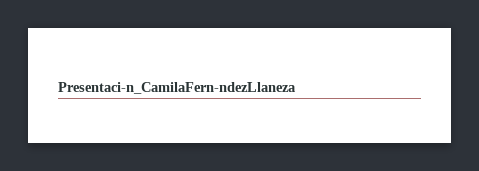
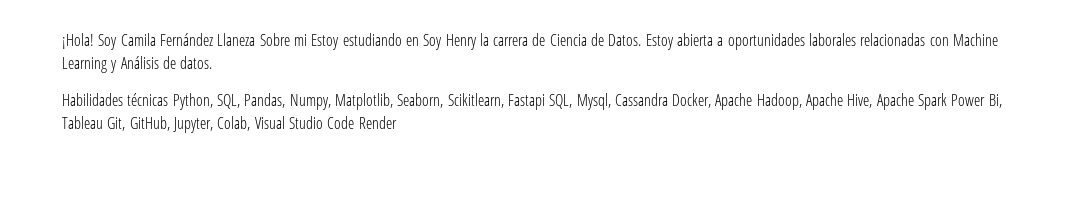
[58,82,296,94] Presentaci-n_CamilaFern-ndezLlaneza -> [62,33,999,50] [62,56,213,73] [62,93,1002,110] [62,116,397,133] ¡Hola! Soy Camila Fernández Llaneza Sobre mi Estoy estudiando en Soy Henry la carrera de Ciencia de Datos. Estoy abierta a oportunidades laborales relacionadas con Machine Learning y Análisis de datos. // Habilidades técnicas Python, SQL, Pandas, Numpy, Matplotlib, Seaborn, Scikitlearn, Fastapi SQL, Mysql, Cassandra Docker, Apache Hadoop, Apache Hive, Apache Spark Power Bi, Tableau Git, GitHub, Jupyter, Colab, Visual Studio Code Render

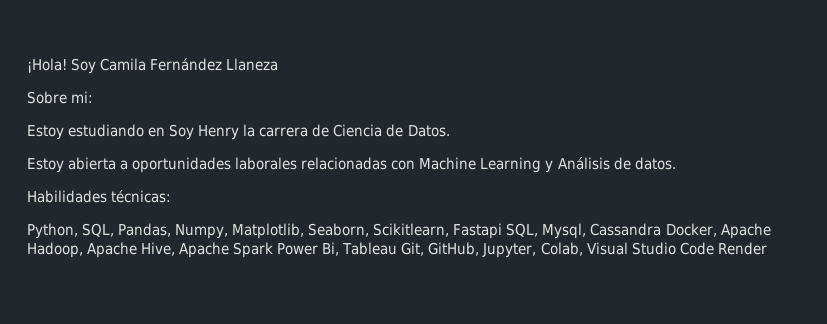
[259,33,307,46] Sobre mi -> [27,91,94,104] // Sobre mi: //
(642, 40) none -> (450, 131) //
[127,93,169,106] técnicas -> [111,190,172,203] técnicas: //

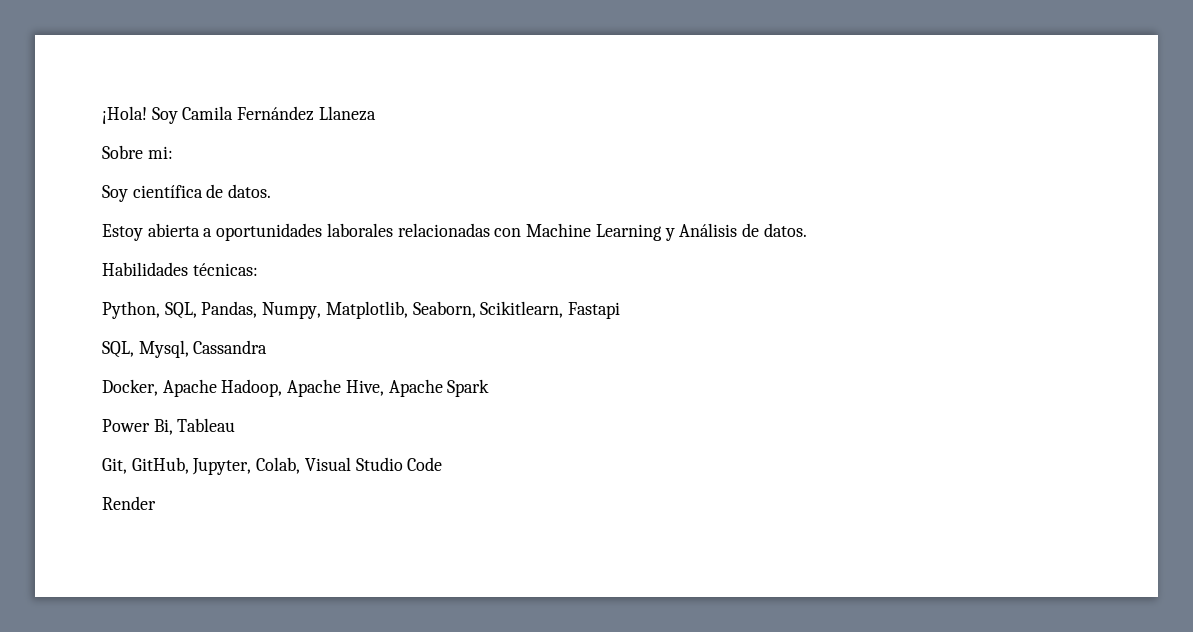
[27,124,450,140] Estoy estudiando en Soy Henry la carrera de Ciencia de Datos. -> [102,184,272,202] Soy científica de datos.
(503, 231) none -> (621, 310) //
(662, 229) none -> (268, 347) //
(274, 250) none -> (490, 388) //
(398, 248) none -> (236, 425) //
(714, 248) none -> (443, 464) //

